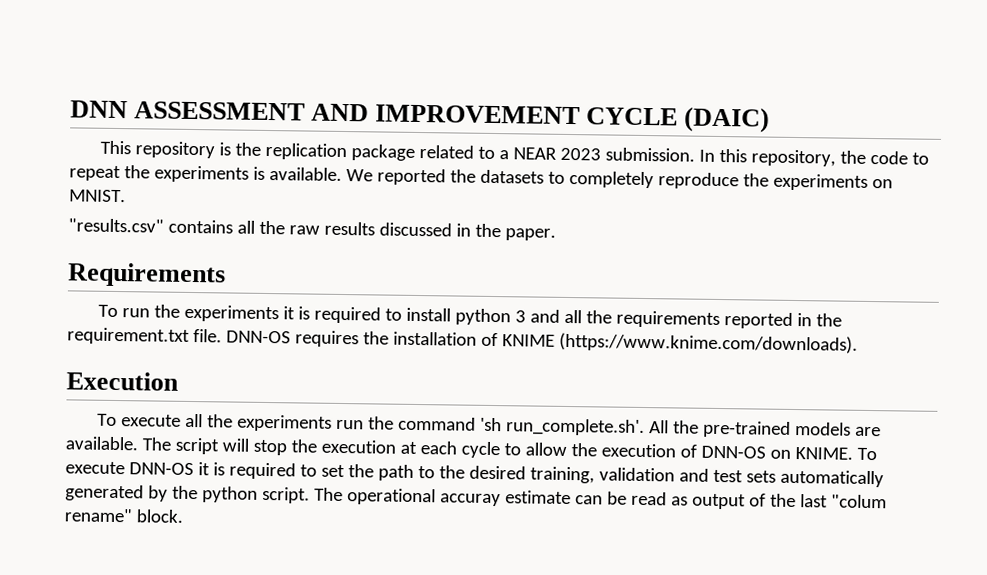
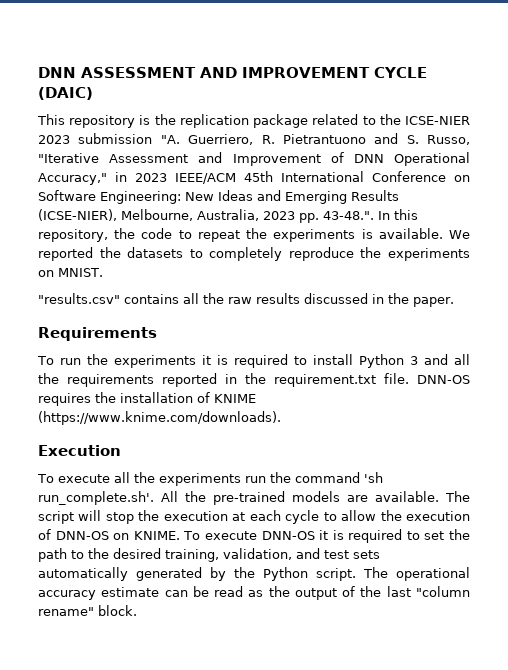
[498,147,695,162] a NEAR 2023 submission. -> [379,114,471,125] [38,133,470,145] [38,152,471,166] [38,171,470,185] [38,190,399,204] [38,209,374,223] the ICSE-NIER 2023 submission "A. Guerriero, R. Pietrantuono and S. Russo, "Iterative Assessment and Improvement of DNN Operational Accuracy," in 2023 IEEE/ACM 45th International Conference on Software Engineering: New Ideas and Emerging Results (ICSE-NIER), Melbourne, Australia, 2023 pp. 43-48.".
[454,308,511,326] python -> [358,354,404,368] Python
[598,467,675,482] validation -> [223,548,292,560] validation,
[201,486,258,503] python -> [263,567,308,581] Python
[439,493,501,507] accuray -> [38,590,96,600] accuracy
(688, 501) none -> [268,586,290,597] the
[830,494,887,509] "colum -> [415,586,470,597] "column

